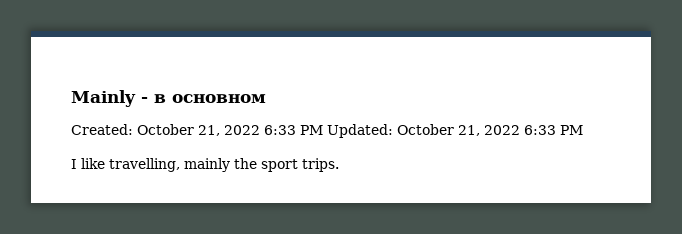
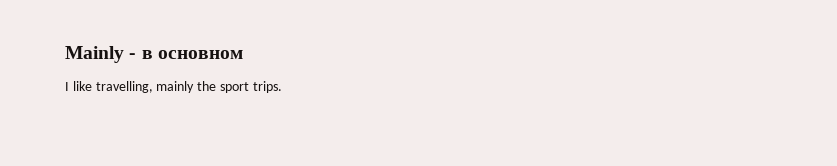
[71,124,583,138] // Created: October 21, 2022 6:33 PM Updated: October 21, 2022 6:33 PM -> (243, 54) none

